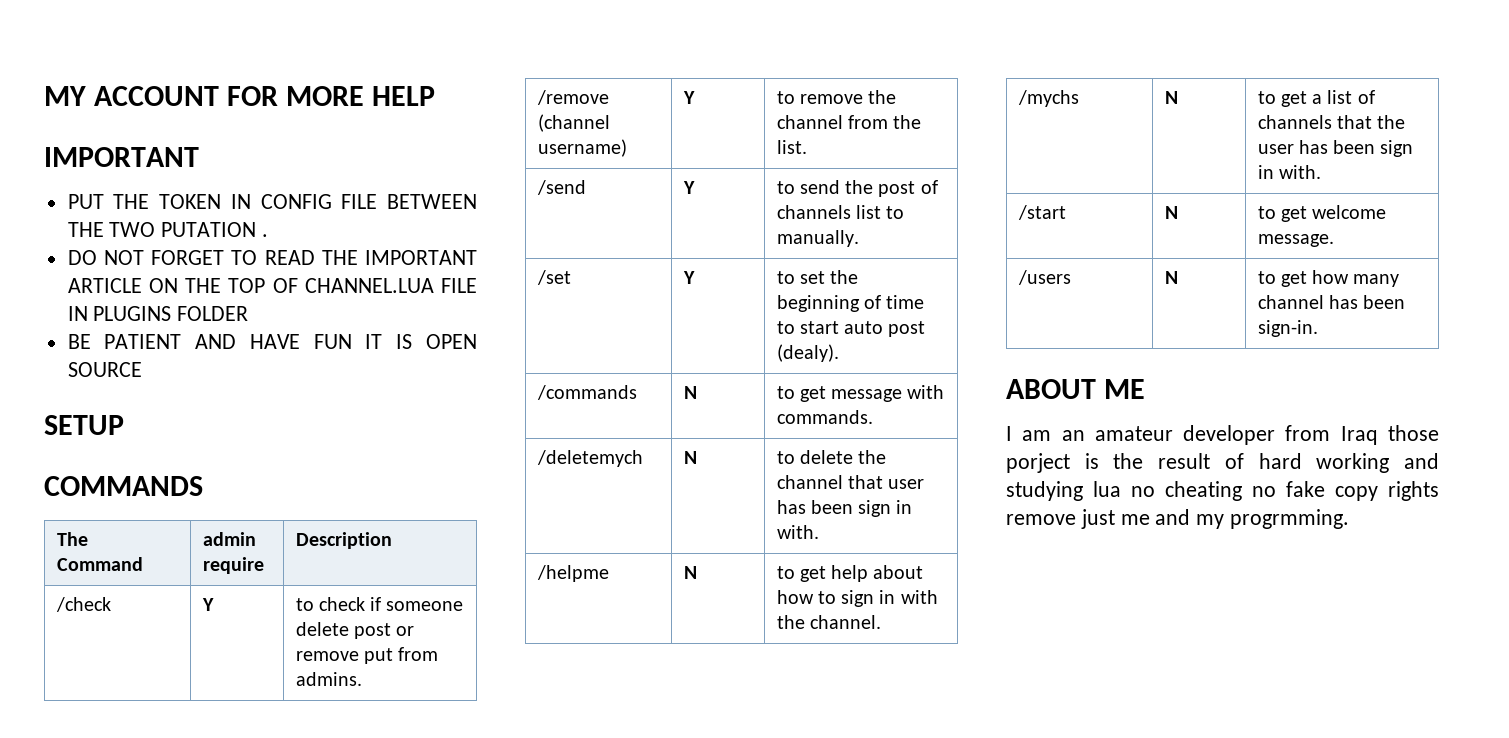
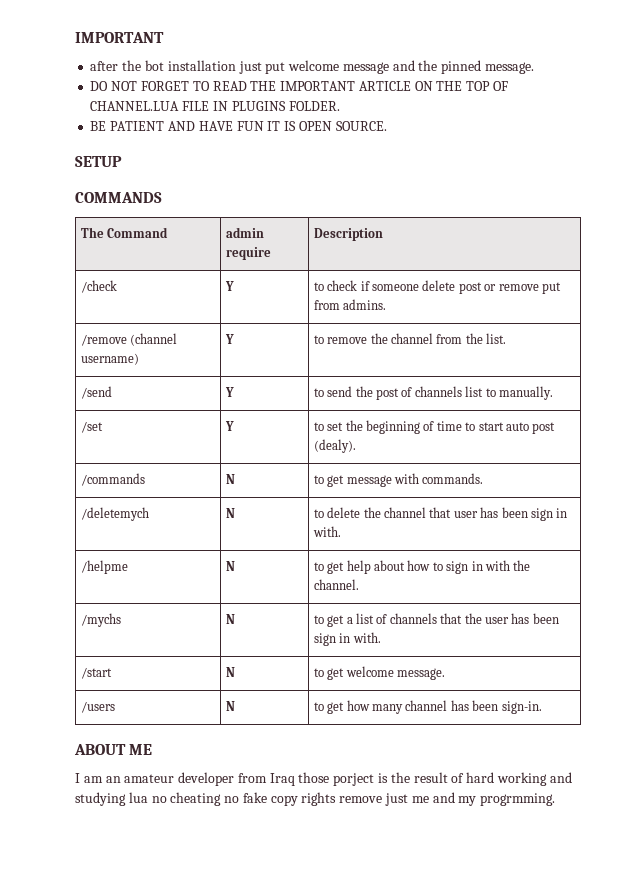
[44,86,436,106] [44,147,199,167] [67,194,477,209] [67,222,269,237] MY ACCOUNT FOR MORE HELP // IMPORTANT // PUT THE TOKEN IN CONFIG FILE BETWEEN THE TWO PUTATION . -> [75,32,164,43] [90,60,534,74] IMPORTANT // after the bot installation just put welcome message and the pinned message.
[177,306,249,321] FOLDER -> [288,101,340,111] FOLDER.
[67,362,142,377] SOURCE -> [335,121,387,131] SOURCE.

